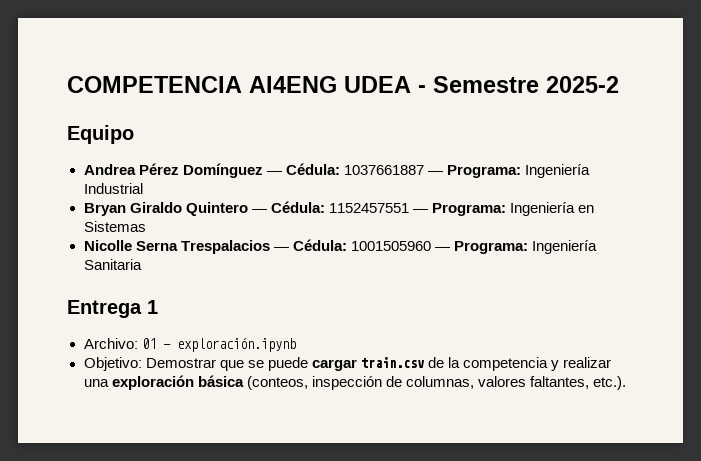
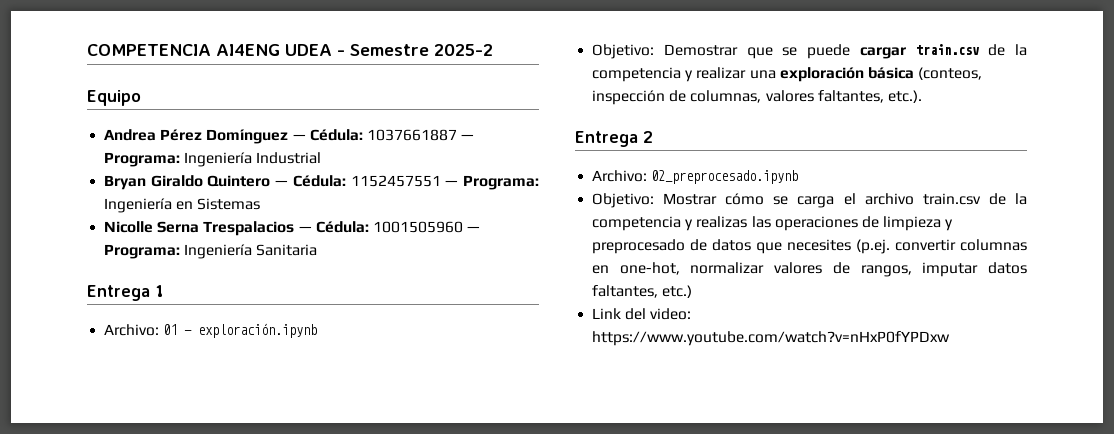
(626, 383) none -> [575,131,653,147] [592,170,799,184] [592,193,1027,208] [592,216,954,231] [592,239,1027,254] [592,262,1027,277] [592,285,693,298] [592,308,692,320] [592,331,951,346] // Entrega 2 // Archivo: 02_preprocesado.ipynb // Objetivo: Mostrar cómo se carga el archivo train.csv de la competencia y realizas las operaciones de limpieza y preprocesado de datos que necesites (p.ej. convertir columnas en one-hot, normalizar valores de rangos, imputar datos faltantes, etc.) // Link del video: https://www.youtube.com/watch?v=nHxP0fYPDxw

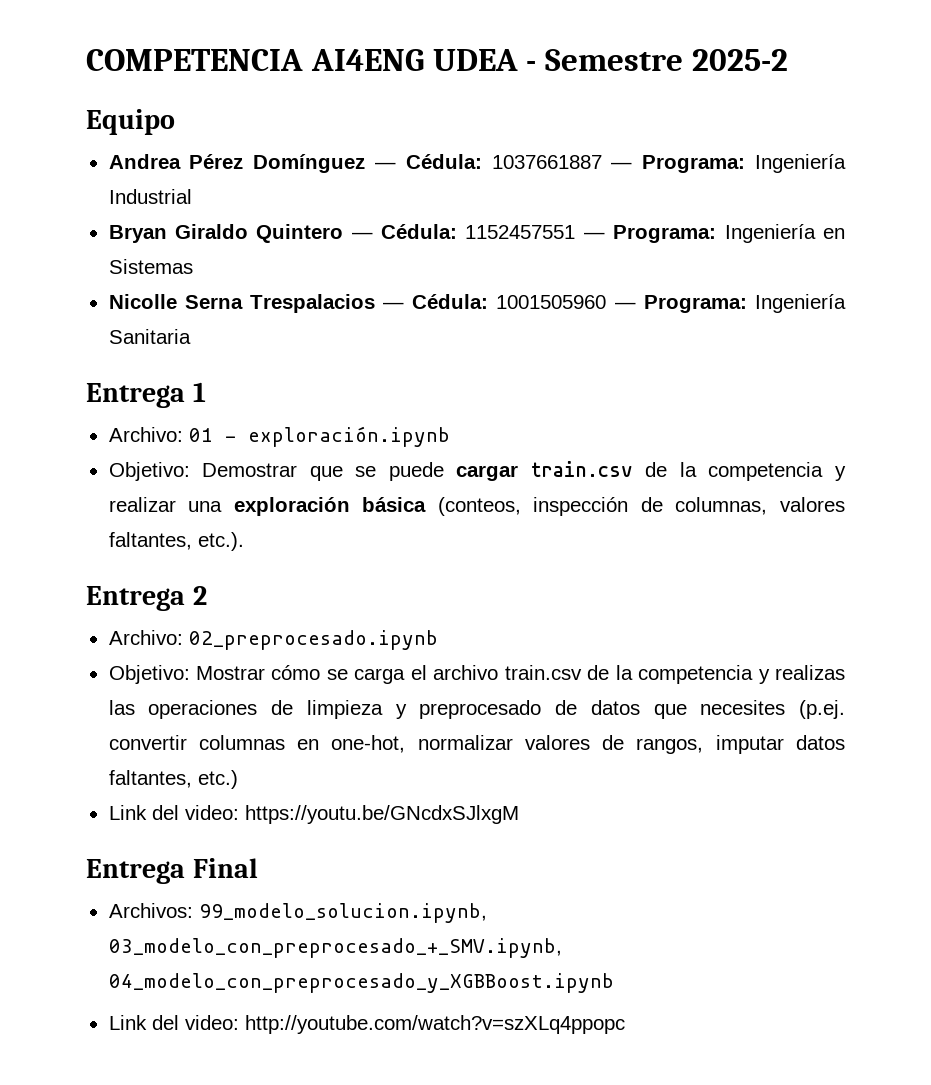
[592,331,951,346] https://www.youtube.com/watch?v=nHxP0fYPDxw -> [244,805,519,824] [86,858,258,884] [108,903,487,923] [108,938,562,958] [108,973,614,993] [108,1015,625,1034] https://youtu.be/GNcdxSJlxgM // Entrega Final // Archivos: 99_modelo_solucion.ipynb, 03_modelo_con_preprocesado_+_SMV.ipynb, 04_modelo_con_preprocesado_y_XGBBoost.ipynb // Link del video: http://youtube.com/watch?v=szXLq4ppopc

